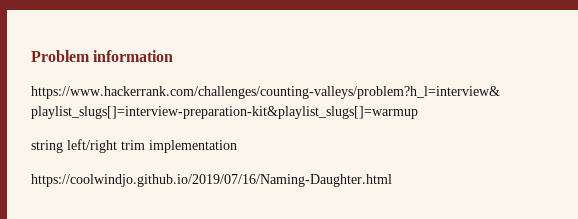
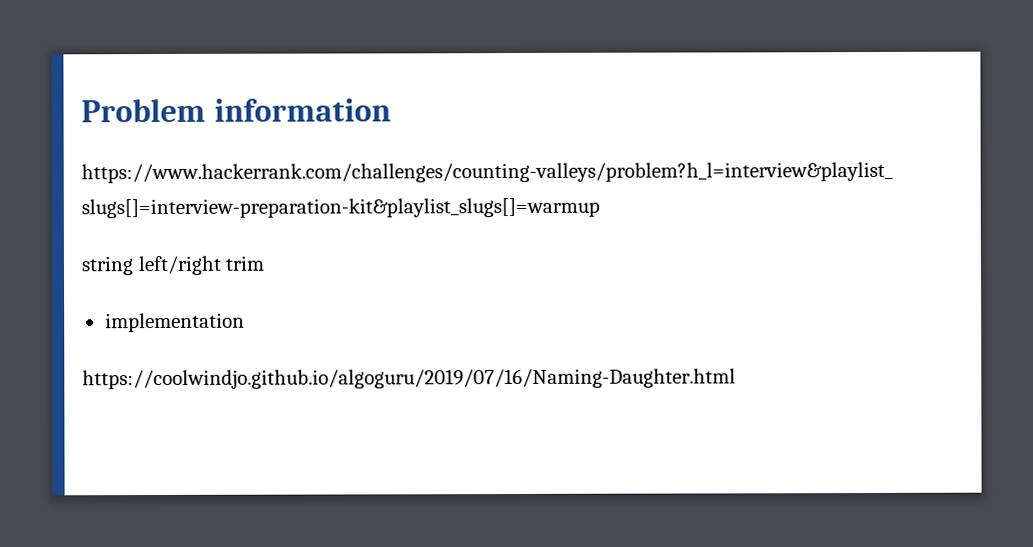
(145, 145) none -> (265, 263) //
[31,174,392,187] https://coolwindjo.github.io/2019/07/16/Naming-Daughter.html -> [82,368,736,390] https://coolwindjo.github.io/algoguru/2019/07/16/Naming-Daughter.html

